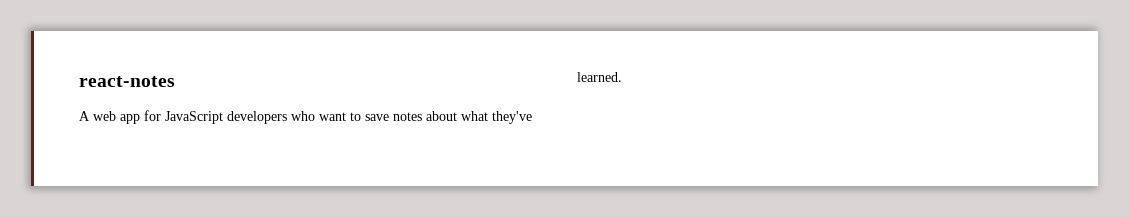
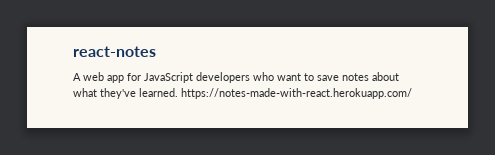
(622, 77) none -> [181,88,412,99] https://notes-made-with-react.herokuapp.com/

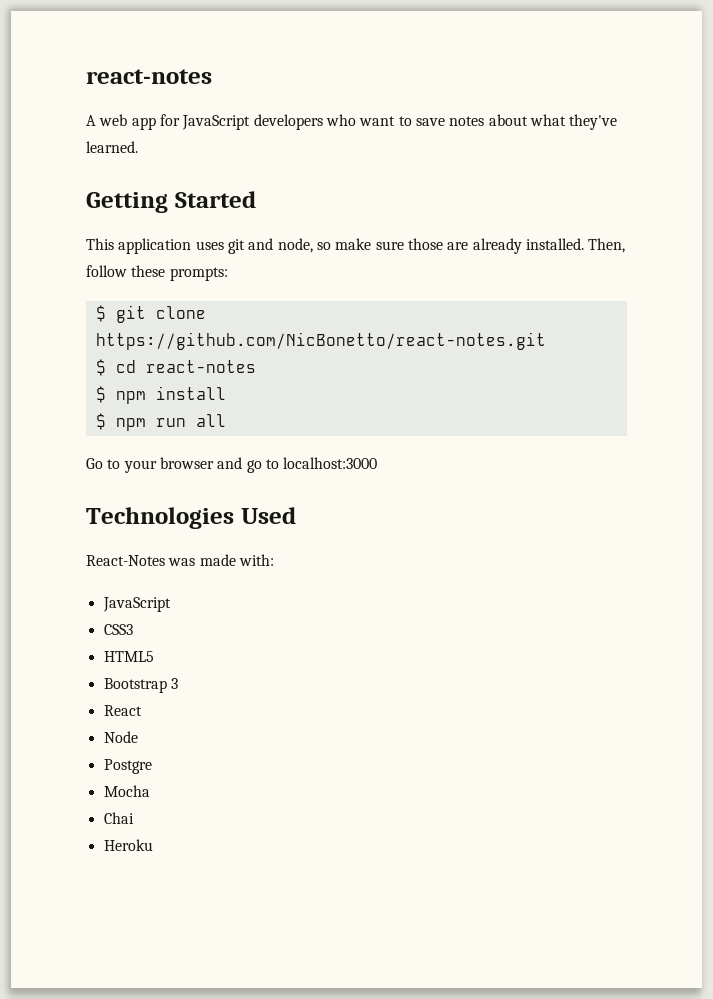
[181,88,412,99] https://notes-made-with-react.herokuapp.com/ -> [86,191,256,213] [86,238,626,254] [86,265,228,281] [95,305,206,323] [95,332,546,350] [95,359,256,376] [95,386,226,404] [95,413,226,431] [86,457,378,473] [86,507,296,529] [86,554,274,566] [102,597,171,612] [103,624,133,635] [103,651,154,662] [103,678,178,693] [103,705,142,716] [103,731,138,743] [103,759,152,774] [103,785,150,797] [103,812,134,824] [103,839,153,851] // Getting Started // This application uses git and node, so make sure those are already installed. Then, follow these prompts: // $ git clone https://github.com/NicBonetto/react-notes.git // $ cd react-notes // $ npm install // $ npm run all // Go to your browser and go to localhost:3000 // Technologies Used // React-Notes was made with: // JavaScript // CSS3 // HTML5 // Bootstrap 3 // React // Node // Postgre // Mocha // Chai // Heroku

